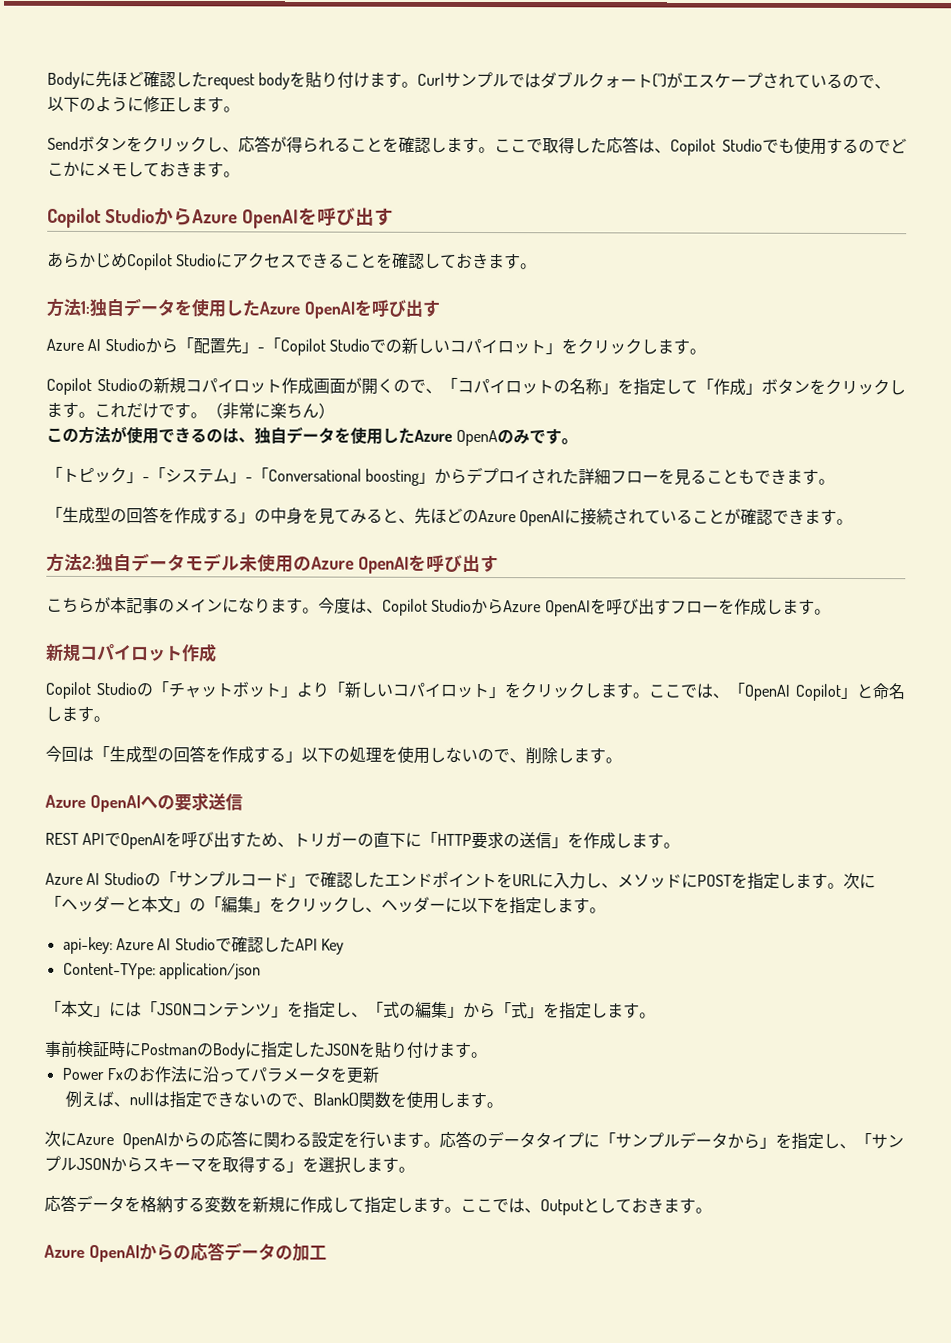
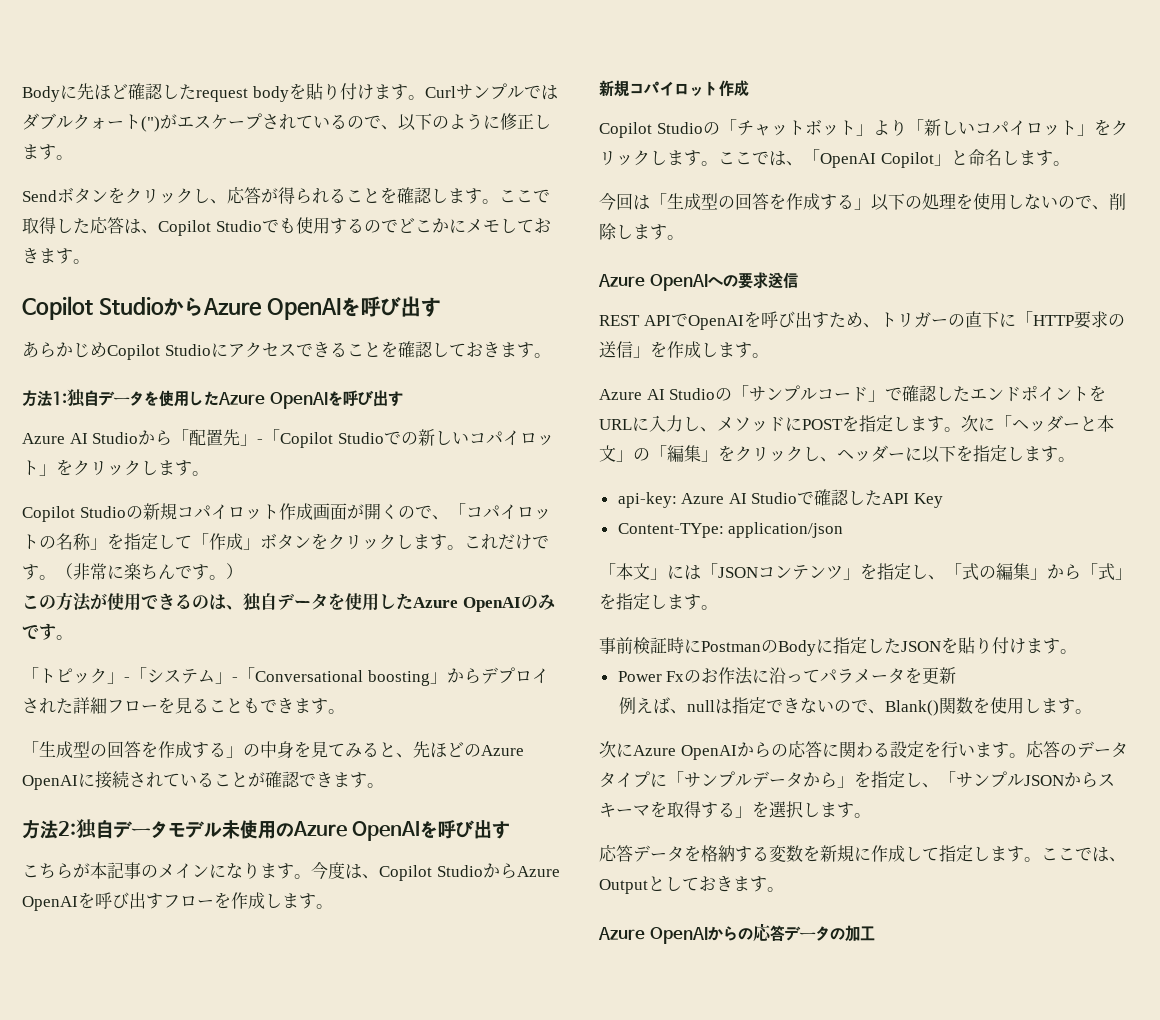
(319, 411) none -> [175,564,226,580] です。
[456,429,499,447] OpenA -> [462,597,521,612] OpenAI

